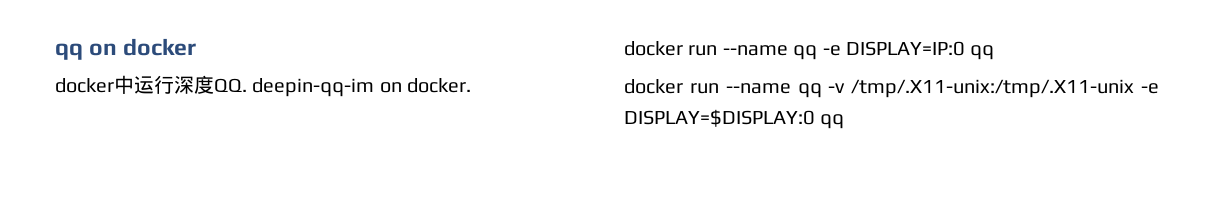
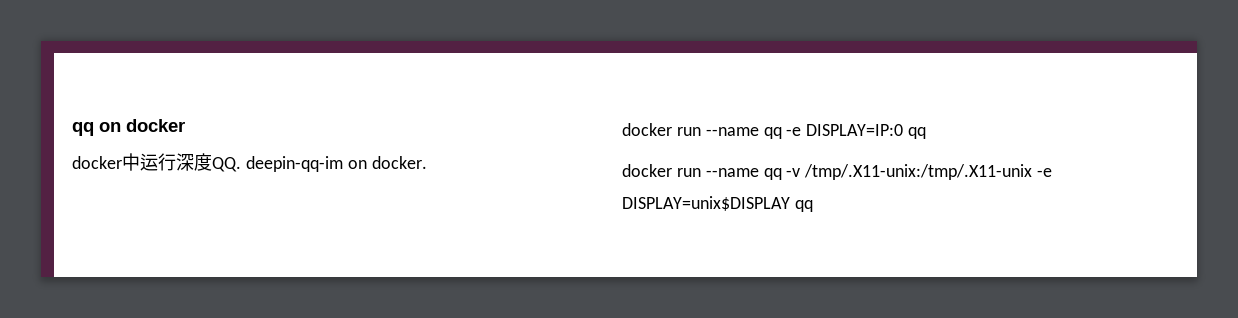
[624,109,815,127] DISPLAY=$DISPLAY:0 -> [622,196,790,211] DISPLAY=unix$DISPLAY

